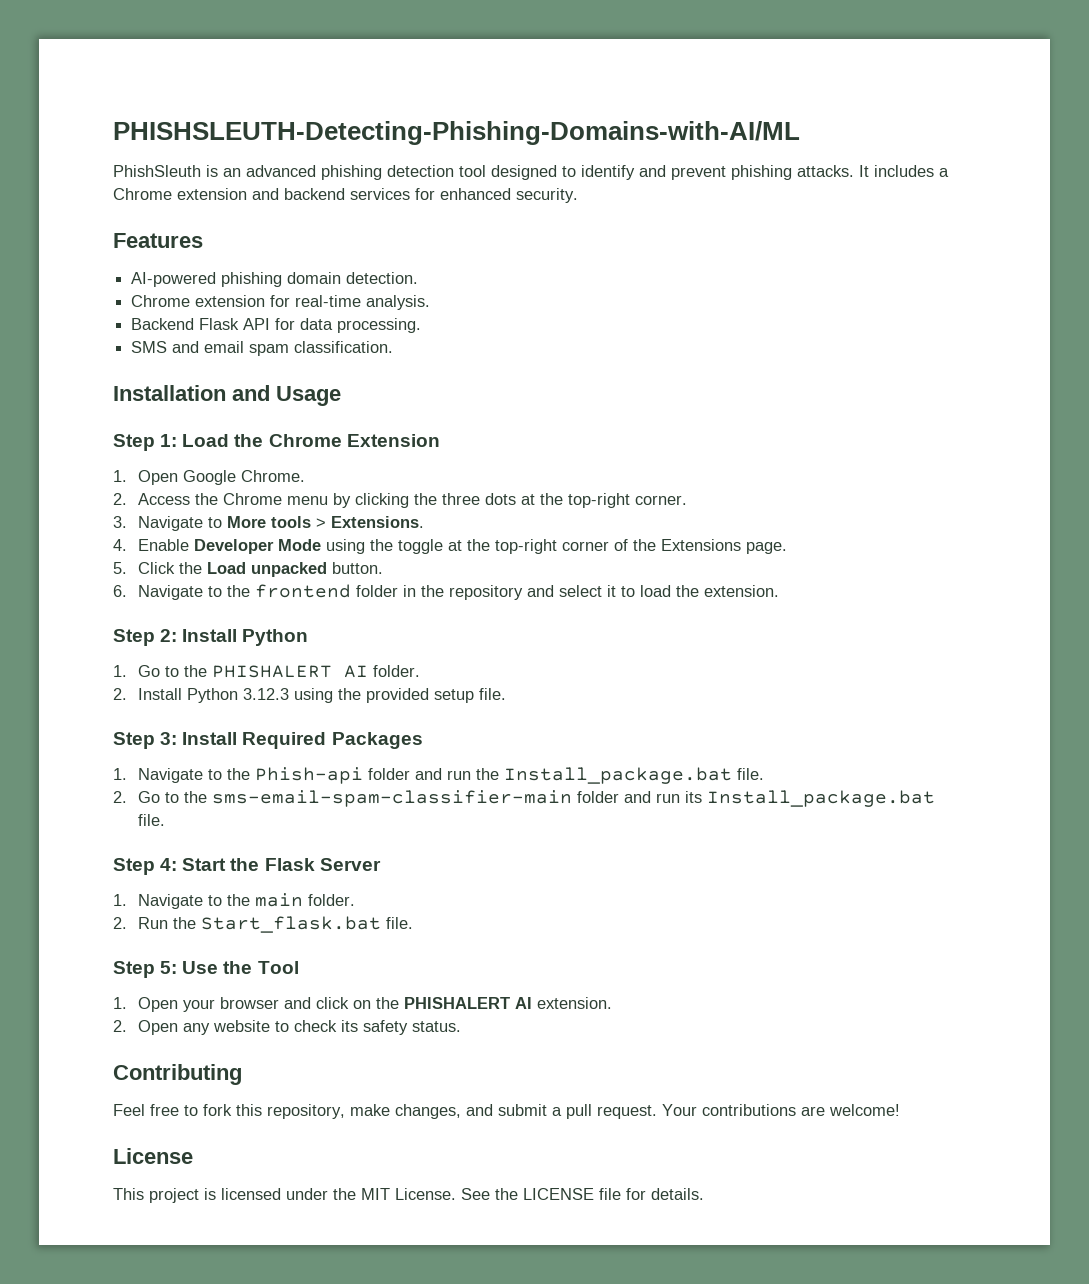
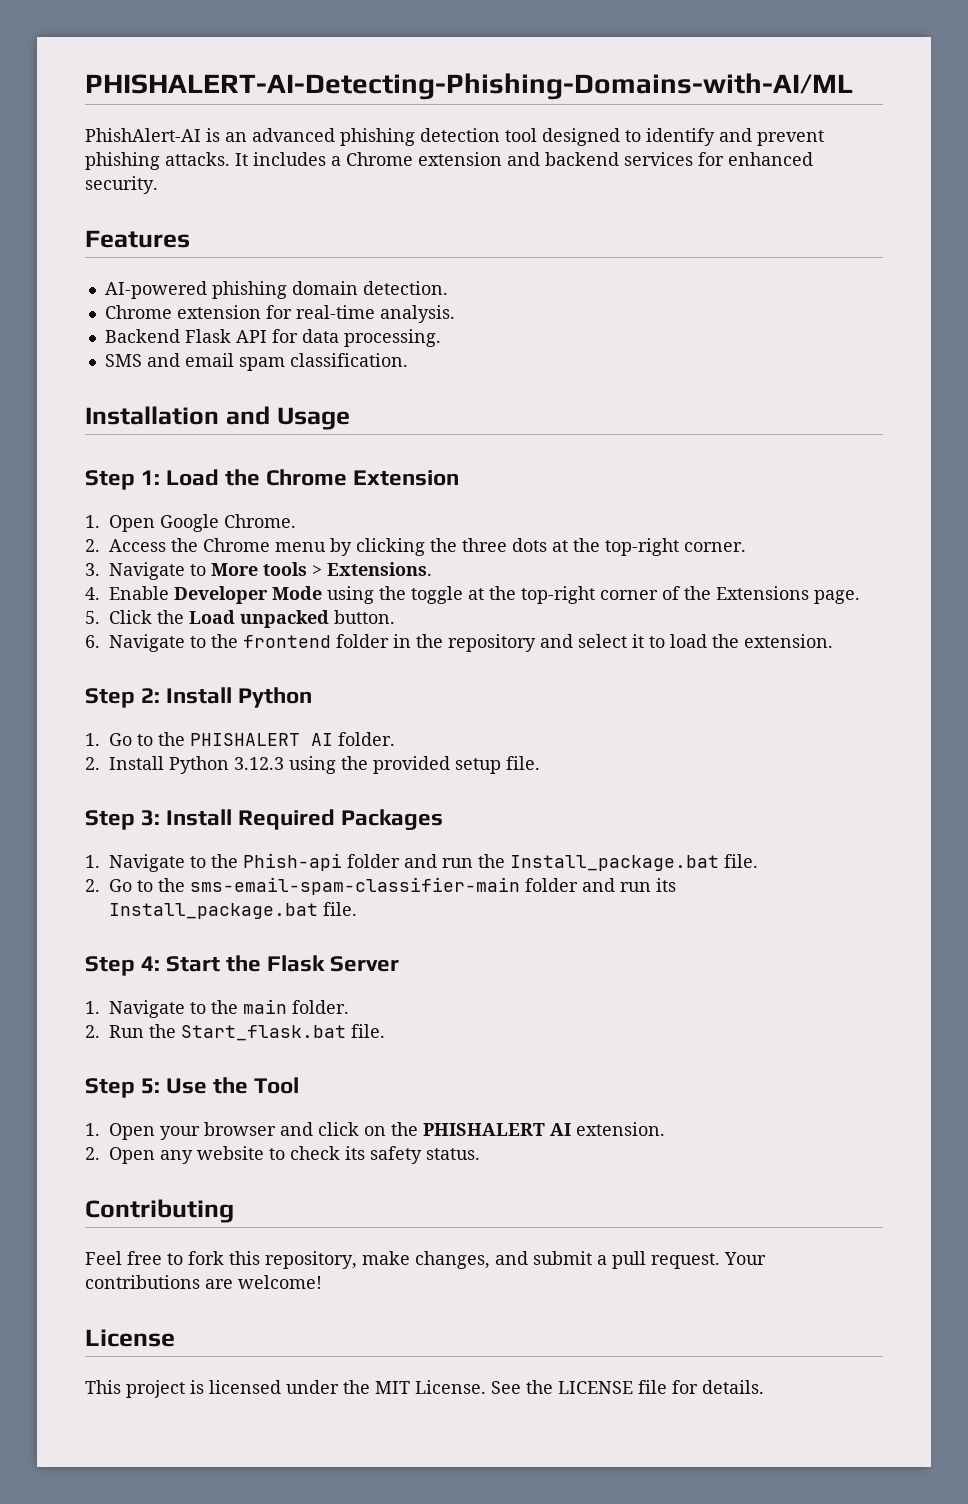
[113,121,800,145] [113,165,201,177] PHISHSLEUTH-Detecting-Phishing-Domains-with-AI/ML // PhishSleuth -> [85,73,853,100] [85,128,201,142] PHISHALERT-AI-Detecting-Phishing-Domains-with-AI/ML // PhishAlert-AI

